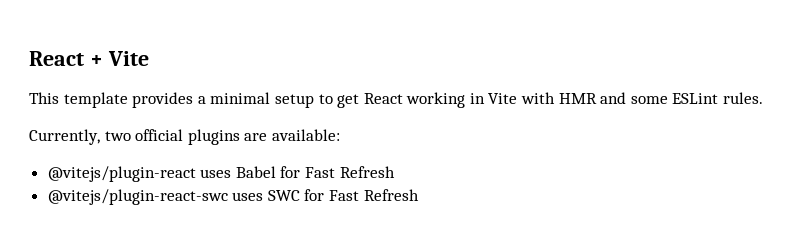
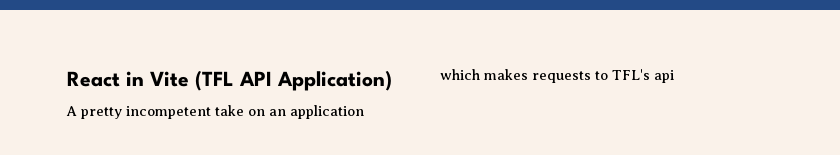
[29,51,149,66] [29,92,764,108] [29,129,340,145] [47,166,395,182] [47,189,419,205] React + Vite // This template provides a minimal setup to get React working in Vite with HMR and some ESLint rules. // Currently, two official plugins are available: // @vitejs/plugin-react uses Babel for Fast Refresh // @vitejs/plugin-react-swc uses SWC for Fast Refresh -> [67,70,392,91] [66,105,364,119] [440,69,674,83] React in Vite (TFL API Application) // A pretty incompetent take on an application which makes requests to TFL's api

